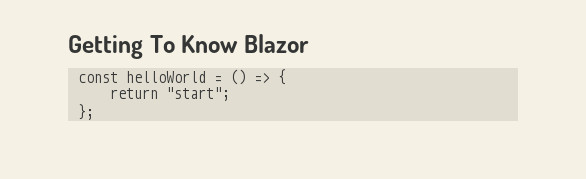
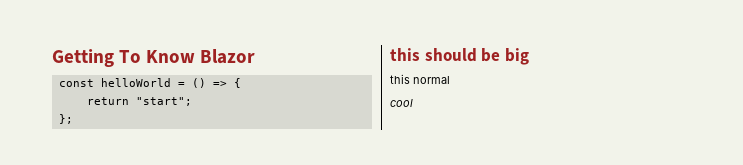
(94, 112) none -> [390,48,529,65] [390,74,450,84] [390,99,413,107] // this should be big // this normal // cool

